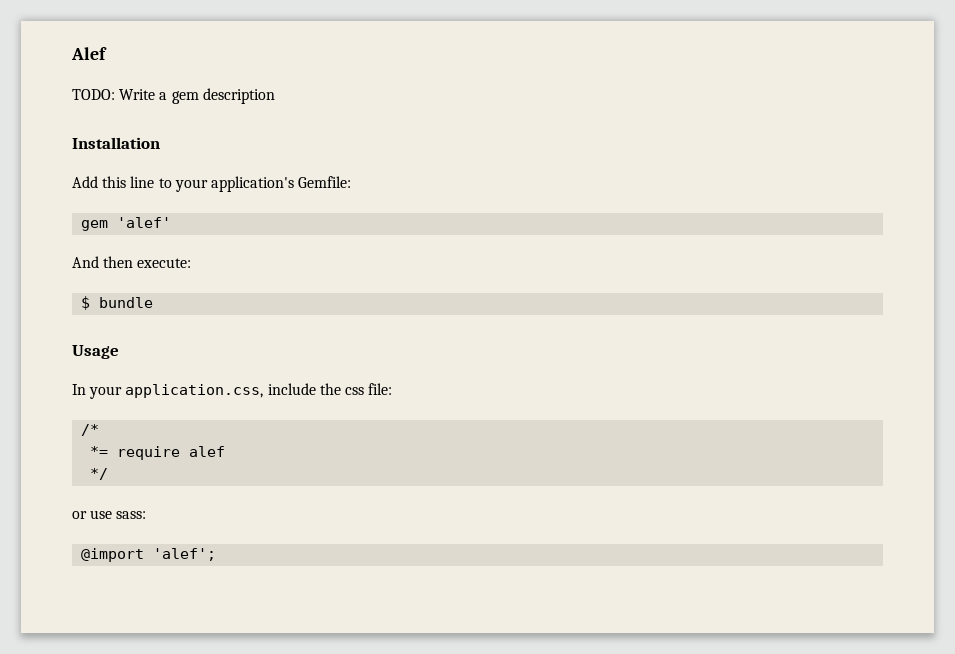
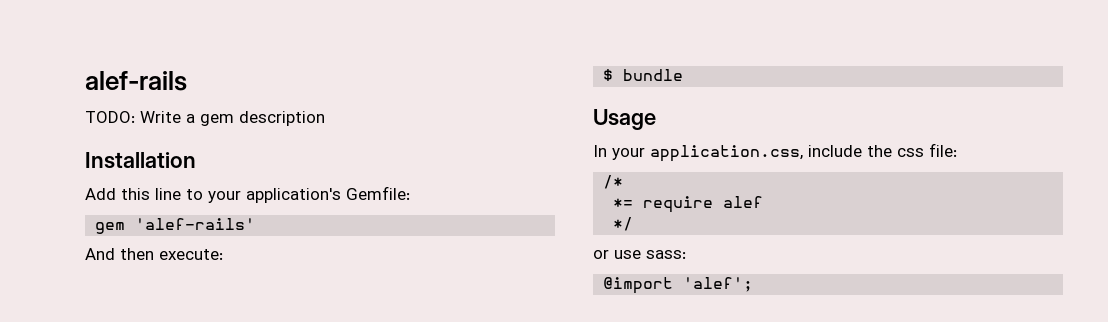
[71,47,107,60] Alef -> [85,71,187,91] alef-rails
[117,217,172,228] 'alef' -> [135,218,256,230] 'alef-rails'

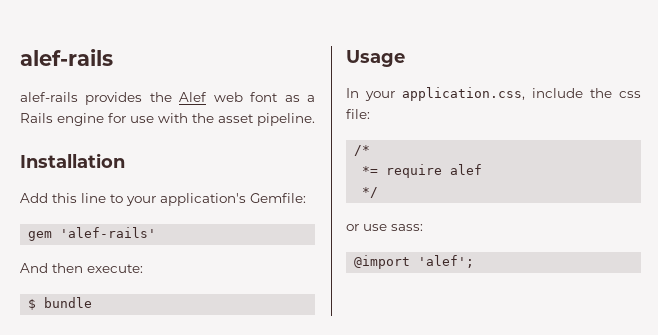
[85,111,325,126] TODO: Write a gem description -> [20,92,315,105] [20,113,315,126] alef-rails provides the Alef web font as a Rails engine for use with the asset pipeline.

